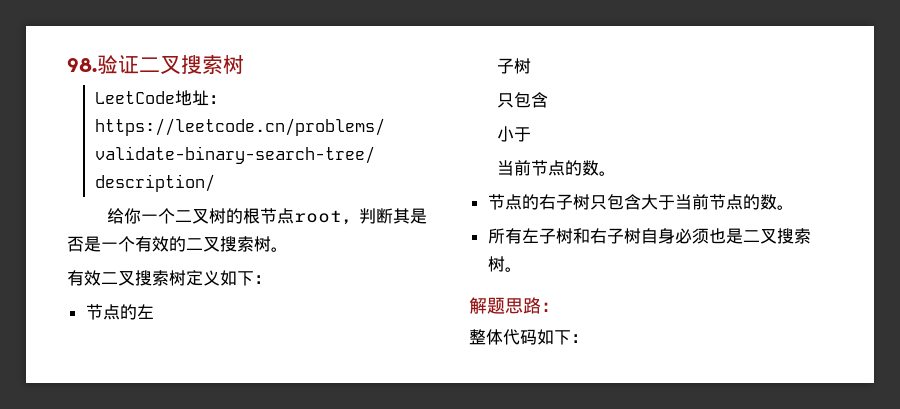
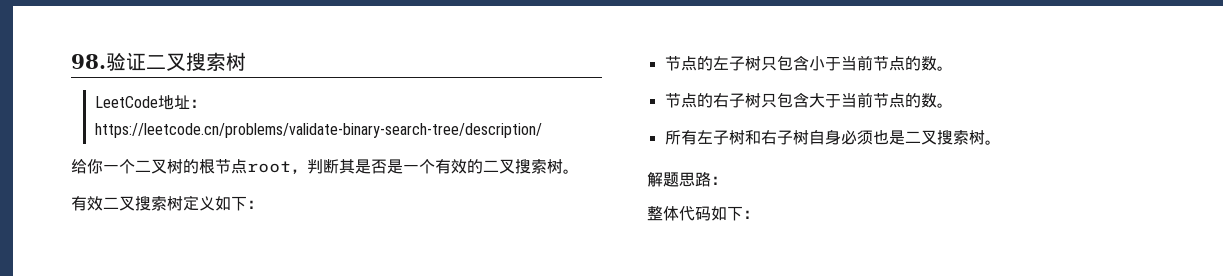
[496,58,531,74] [496,92,548,108] // 子树 // 只包含 // -> [728,55,809,71] 子树只包含
(531, 134) // -> (841, 64) none

